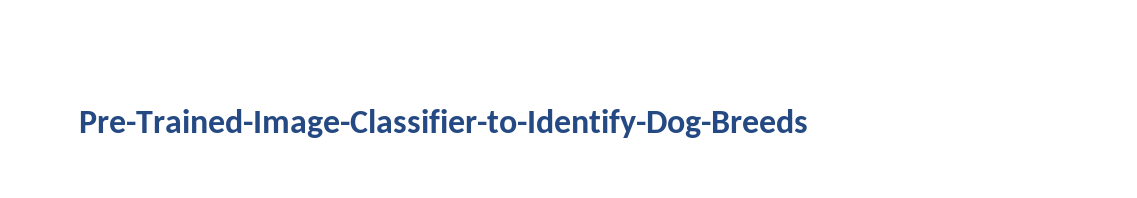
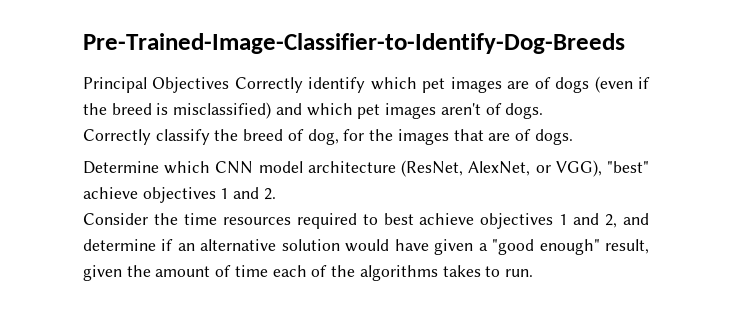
(808, 123) none -> [83,76,650,93] [83,102,544,119] [83,129,573,145] [83,160,649,177] [83,187,276,203] [83,213,649,229] [83,239,649,255] [83,265,533,281] // Principal Objectives Correctly identify which pet images are of dogs (even if the breed is misclassified) and which pet images aren't of dogs. // Correctly classify the breed of dog, for the images that are of dogs. // Determine which CNN model architecture (ResNet, AlexNet, or VGG), "best" achieve objectives 1 and 2. // Consider the time resources required to best achieve objectives 1 and 2, and determine if an alternative solution would have given a "good enough" result, given the amount of time each of the algorithms takes to run.

